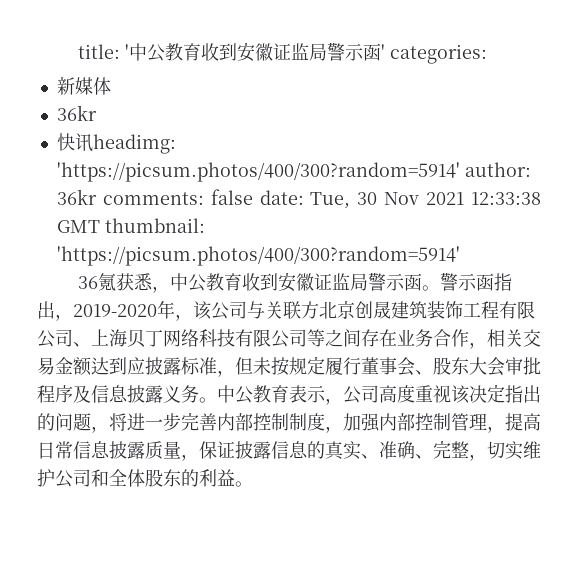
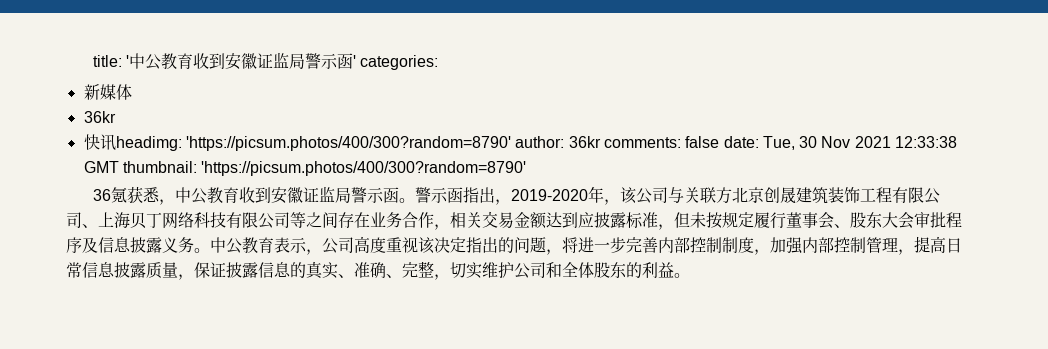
[56,162,460,182] 'https://picsum.photos/400/300?random=5914' -> [185,136,511,151] 'https://picsum.photos/400/300?random=8790'
[56,246,460,266] 'https://picsum.photos/400/300?random=5914' -> [201,161,527,176] 'https://picsum.photos/400/300?random=8790'

